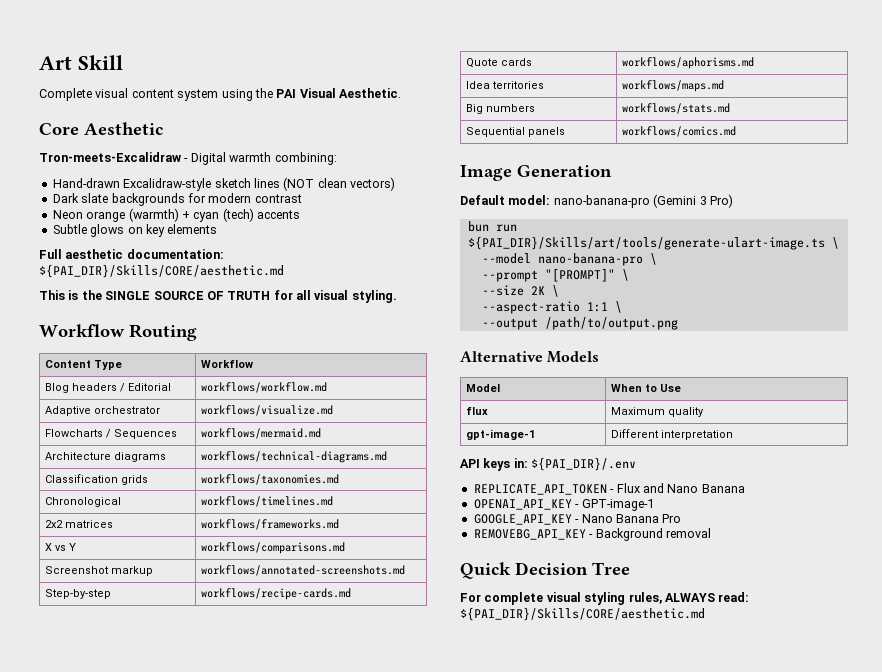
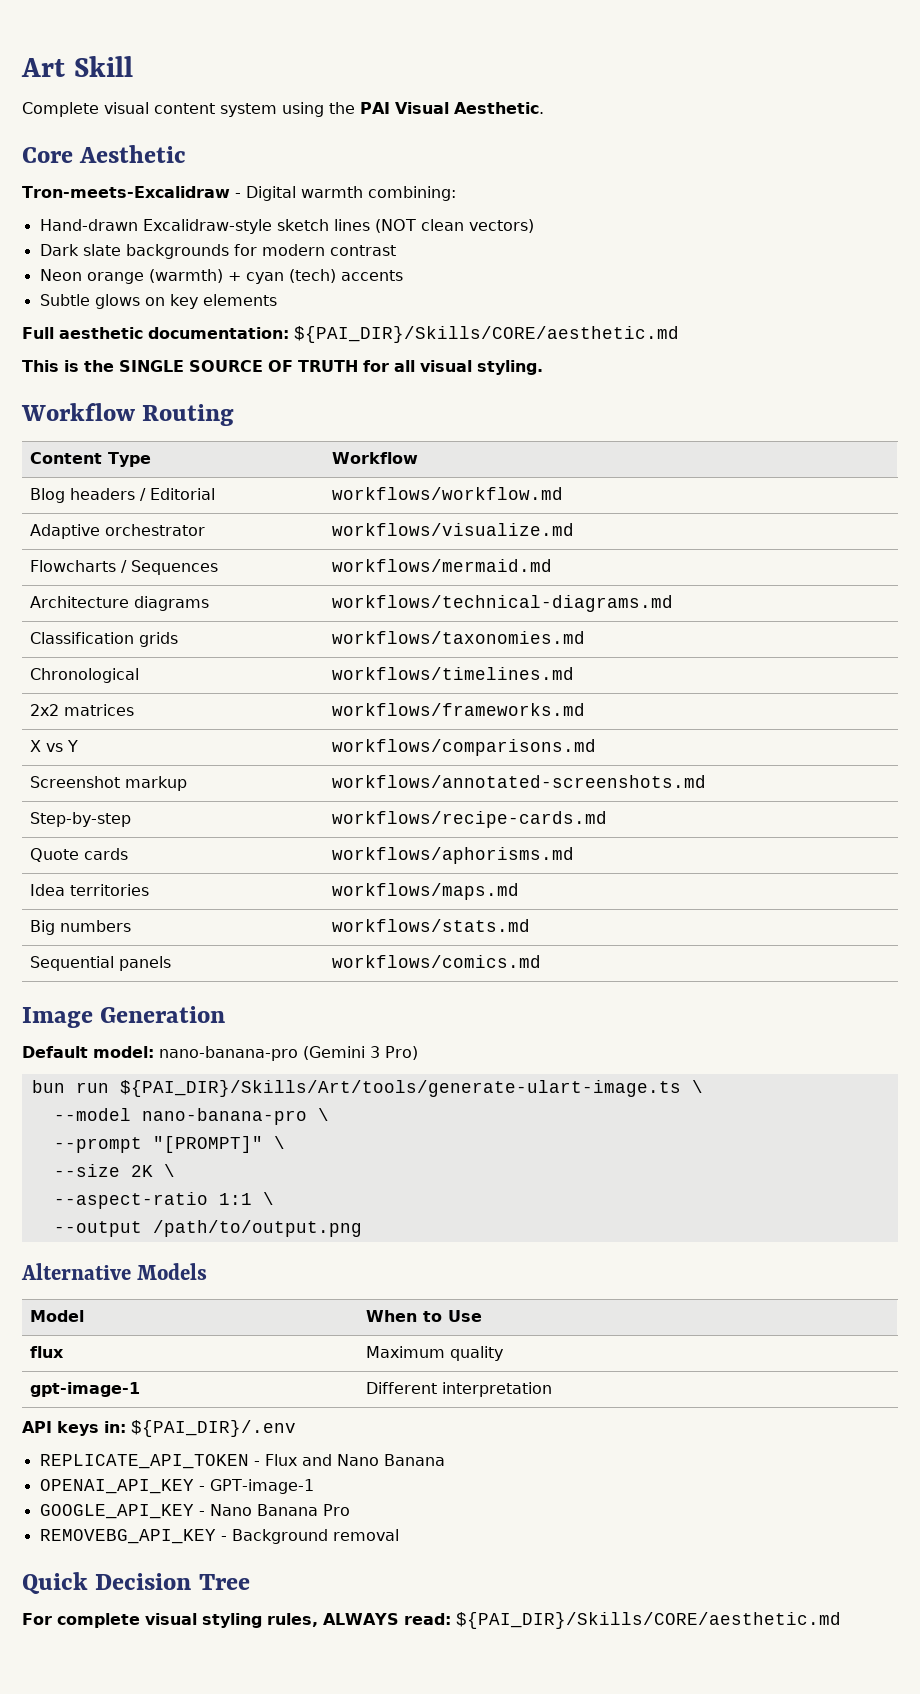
[467,236,825,250] ${PAI_DIR}/Skills/art/tools/generate-ulart-image.ts -> [119,1080,681,1097] ${PAI_DIR}/Skills/Art/tools/generate-ulart-image.ts

